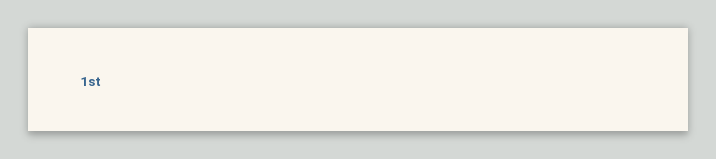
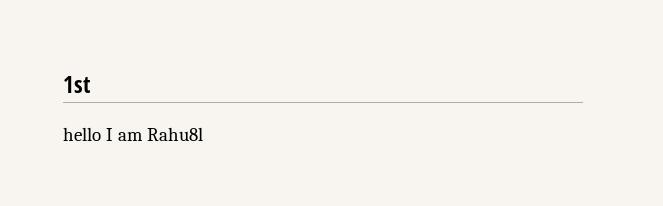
(101, 81) none -> [63,127,204,141] // hello I am Rahu8l

